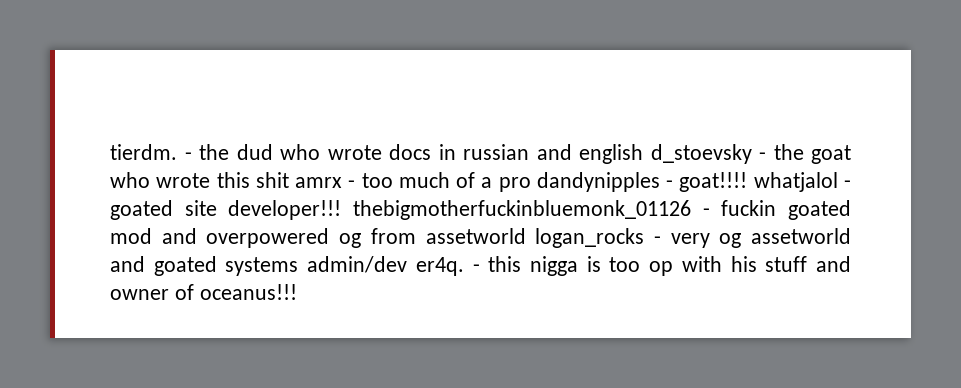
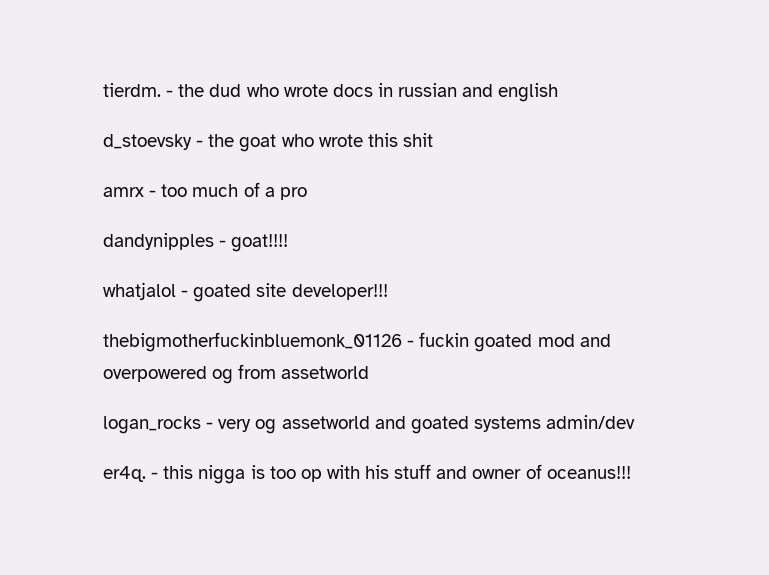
(643, 154) none -> (559, 92) //
(289, 180) none -> (433, 140) //
(531, 184) none -> (307, 193) //
(748, 182) none -> (289, 243) //
(342, 210) none -> (388, 292) //
(526, 236) none -> (370, 372) //
(408, 264) none -> (636, 422) //

